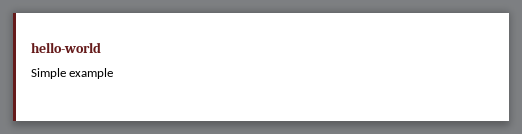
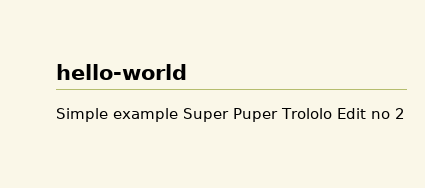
(114, 73) none -> [183,108,405,122] Super Puper Trololo Edit no 2

